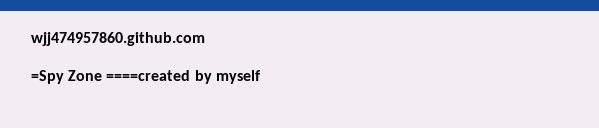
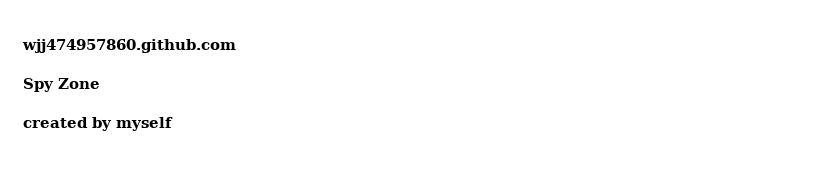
[31,70,64,84] =Spy -> [23,78,54,92] Spy
[106,70,191,81] ====created -> [23,117,88,128] // created

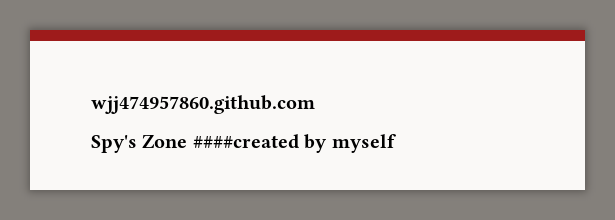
[23,78,54,92] Spy -> [91,135,137,153] Spy's
[23,117,88,128] // created -> [192,134,299,149] ####created

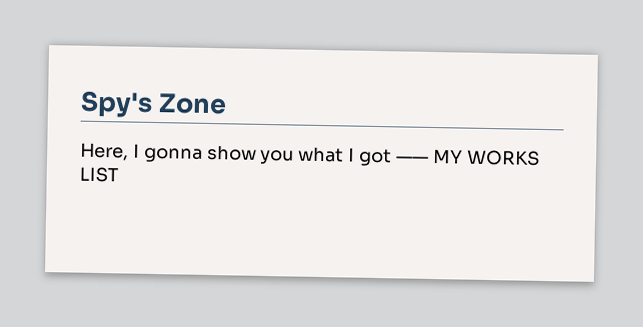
[91,95,315,114] wjj474957860.github.com // -> (80, 104) none
[192,134,396,153] ####created by myself -> [80,142,540,167] [79,166,119,183] // Here, I gonna show you what I got —— MY WORKS LIST

